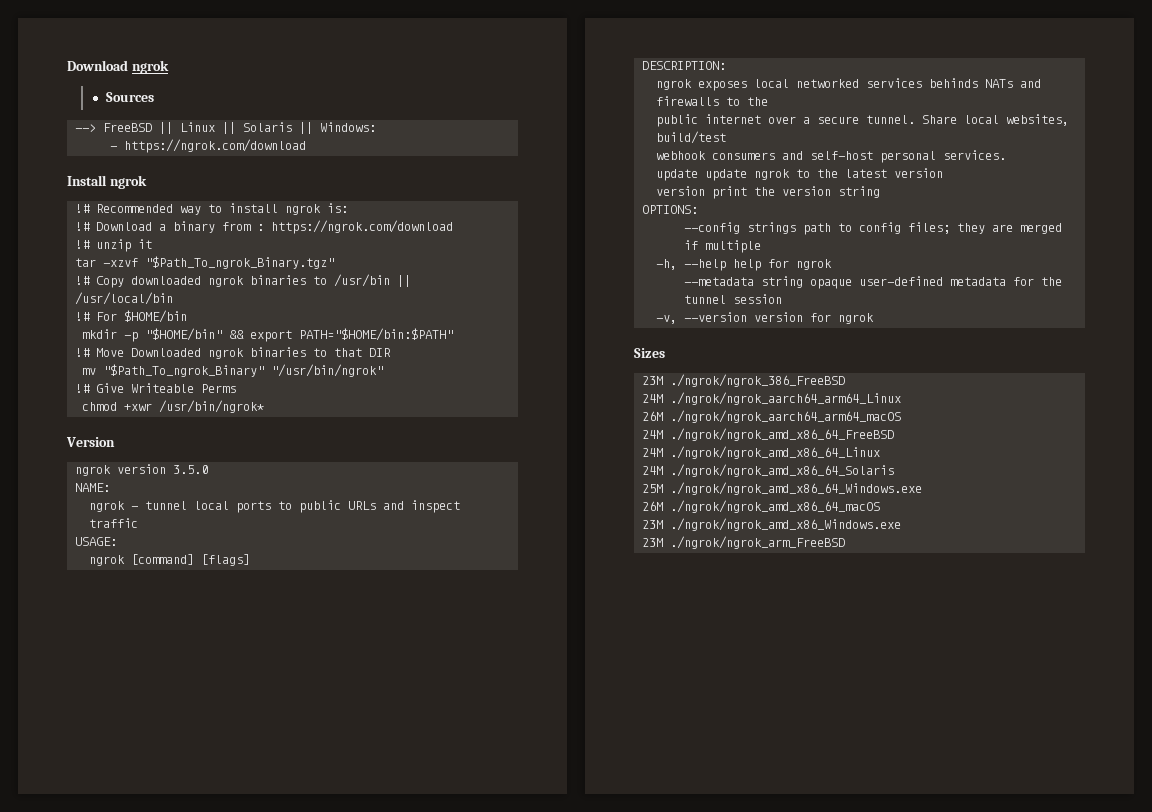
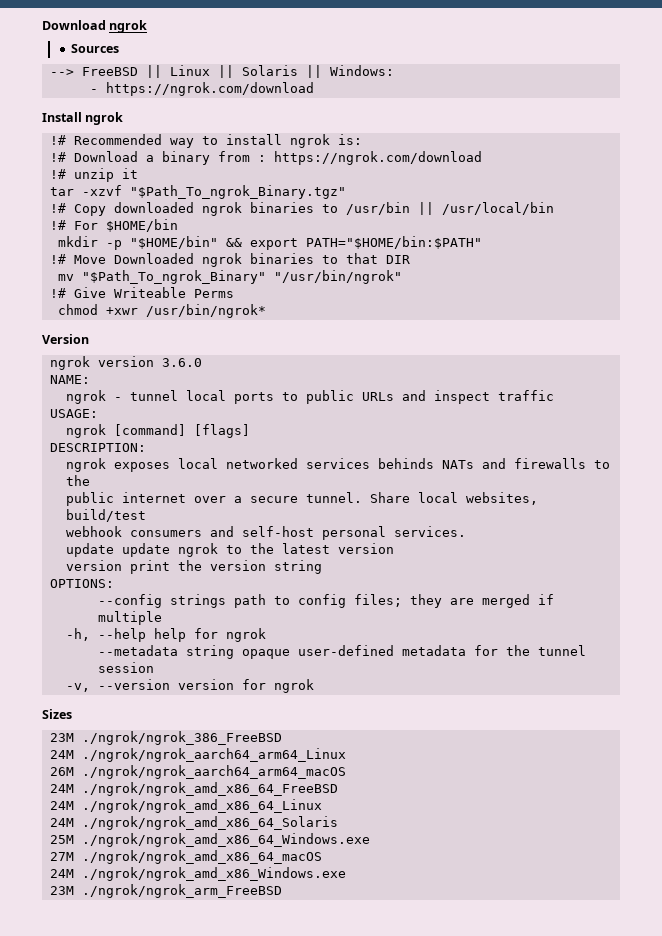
[173,465,209,474] 3.5.0 -> [161,358,202,367] 3.6.0
[642,501,664,511] 26M -> [49,852,74,861] 27M
[642,520,664,529] 23M -> [49,869,74,878] 24M

